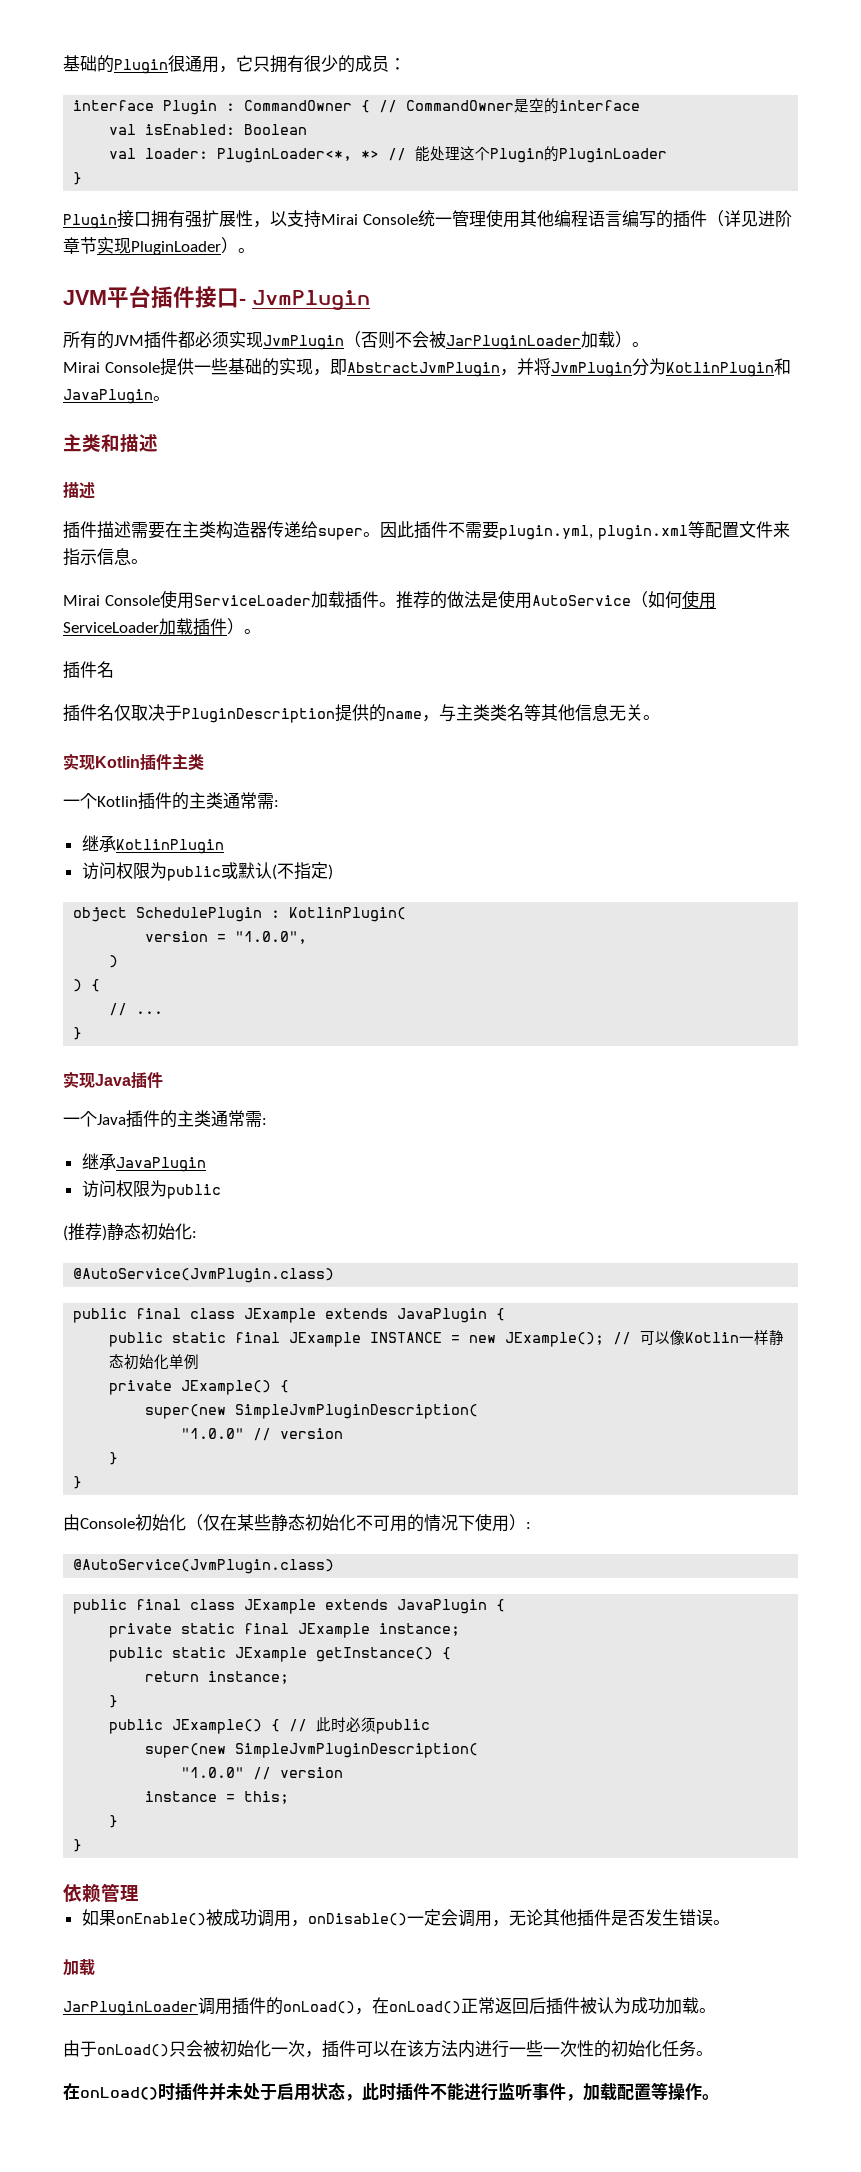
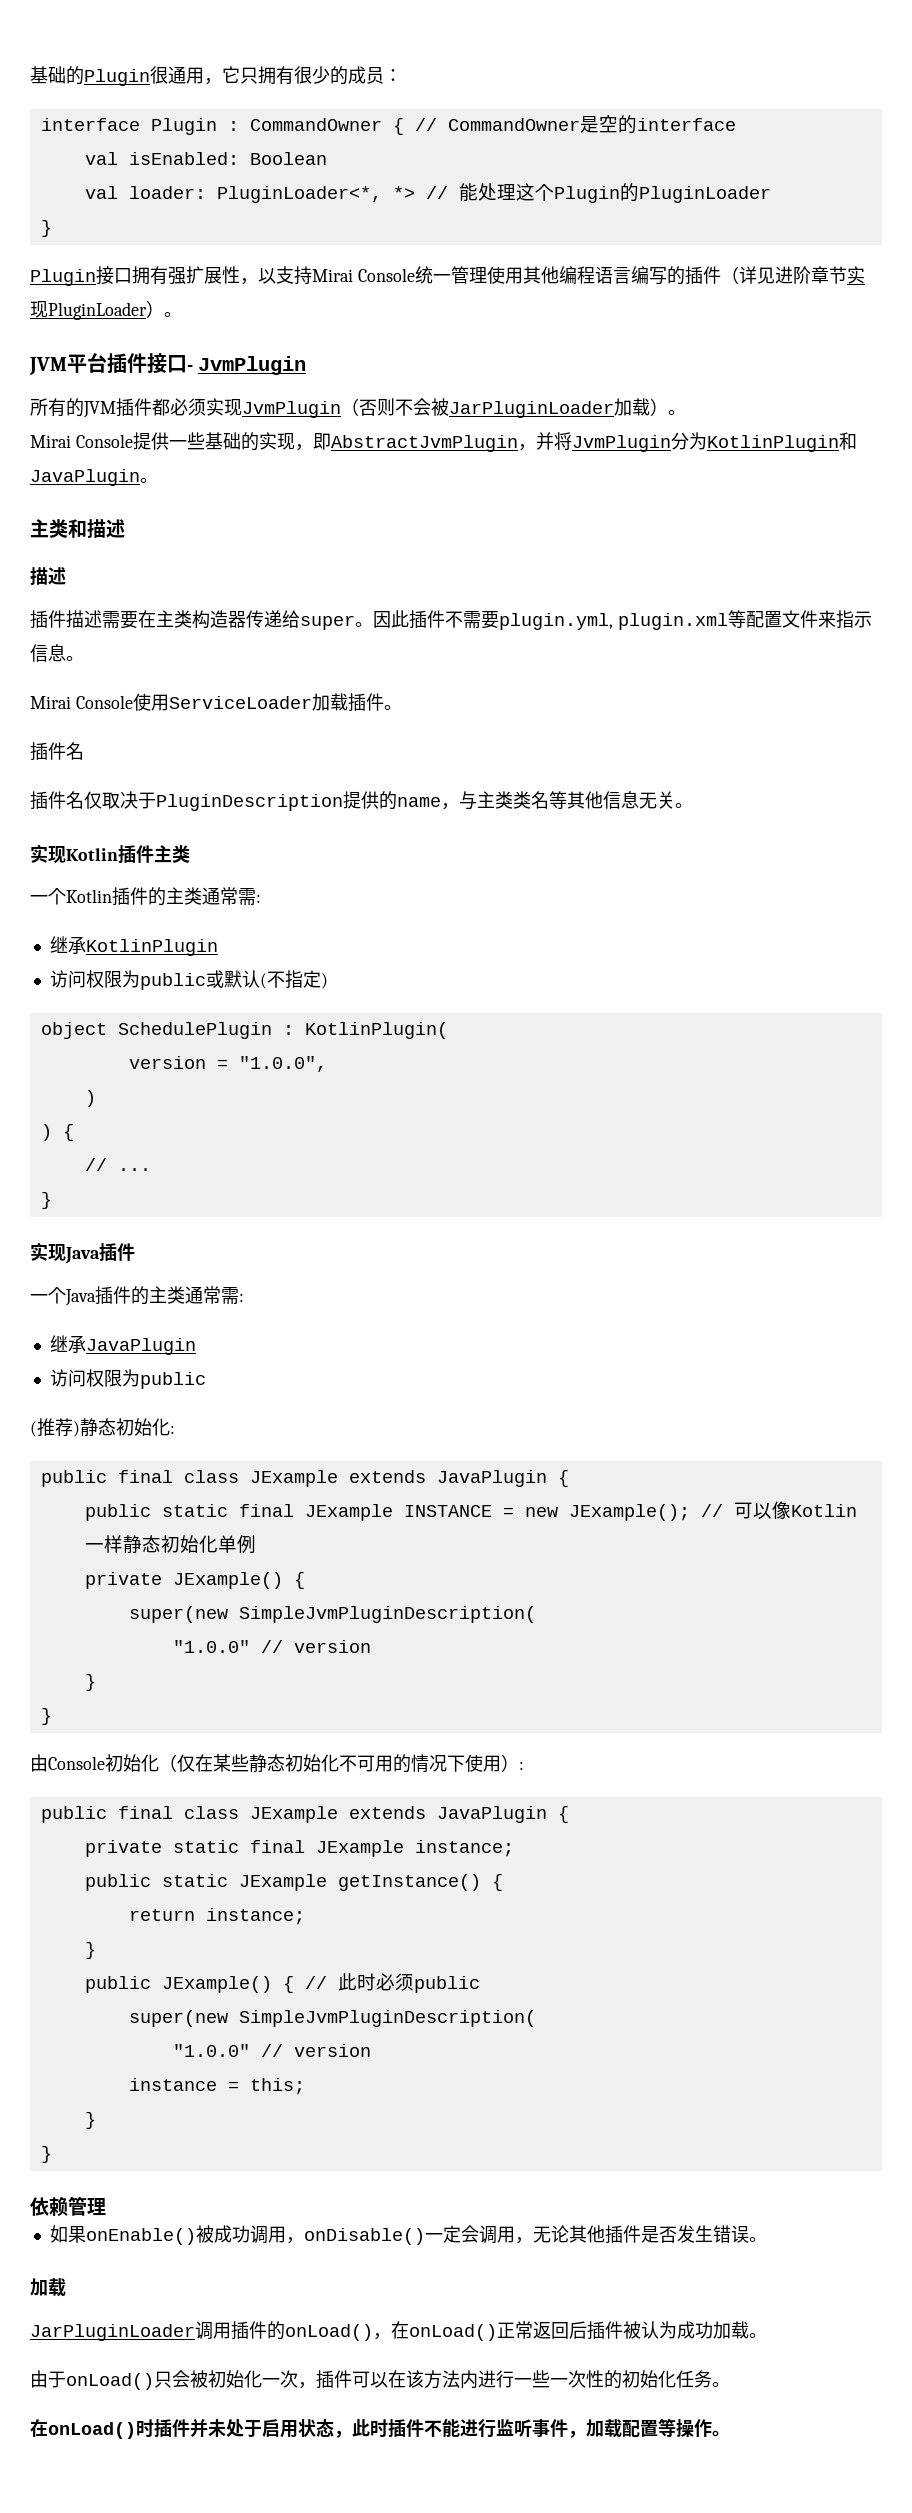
[395,590,716,609] [63,618,261,636] 推荐的做法是使用AutoService（如何使用ServiceLoader加载插件）。 -> (402, 707) none
[73,1268,335,1283] // @AutoService(JvmPlugin.class) -> (175, 1429) none
[73,1559,335,1574] // @AutoService(JvmPlugin.class) -> (524, 1765) none

